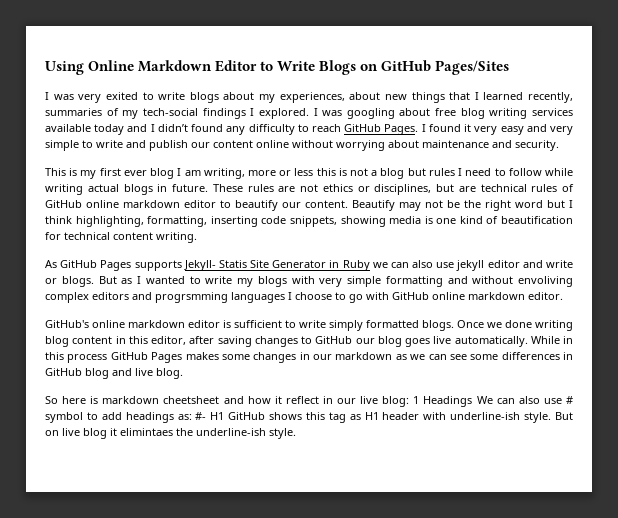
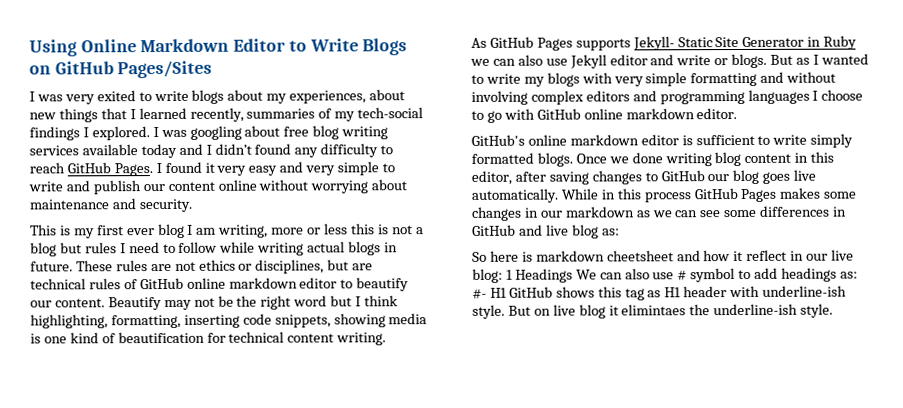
[218,260,247,268] Statis -> [677,37,713,48] Static
[456,260,485,271] jekyll -> [569,54,607,69] Jekyll
[518,276,573,287] envoliving -> [471,90,528,105] involving
[155,292,228,303] progrsmming -> [659,90,745,105] programming
[85,368,109,379] blog -> (516, 230) none
[156,368,183,379] blog. -> [571,224,620,239] blog as:

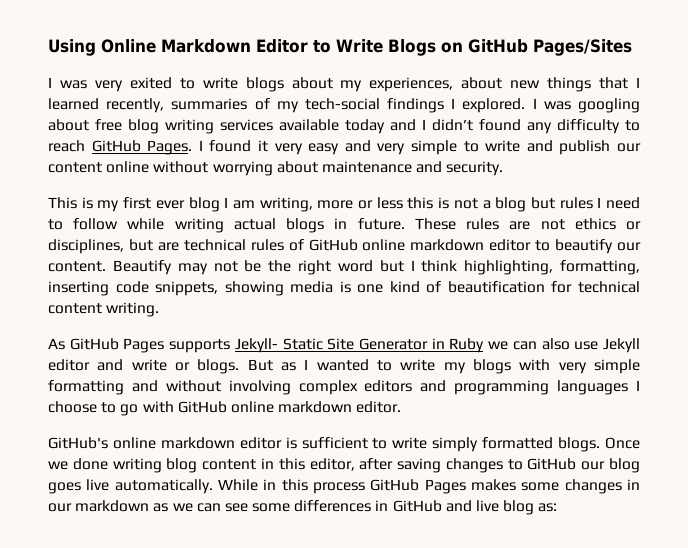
[472,249,855,262] [472,267,858,283] [472,285,848,301] [472,303,834,319] // So here is markdown cheetsheet and how it reflect in our live blog: 1 Headings We can also use # symbol to add headings as: #- H1 GitHub shows this tag as H1 header with underline-ish style. But on live blog it elimintaes the underline-ish style. -> (558, 507) none

